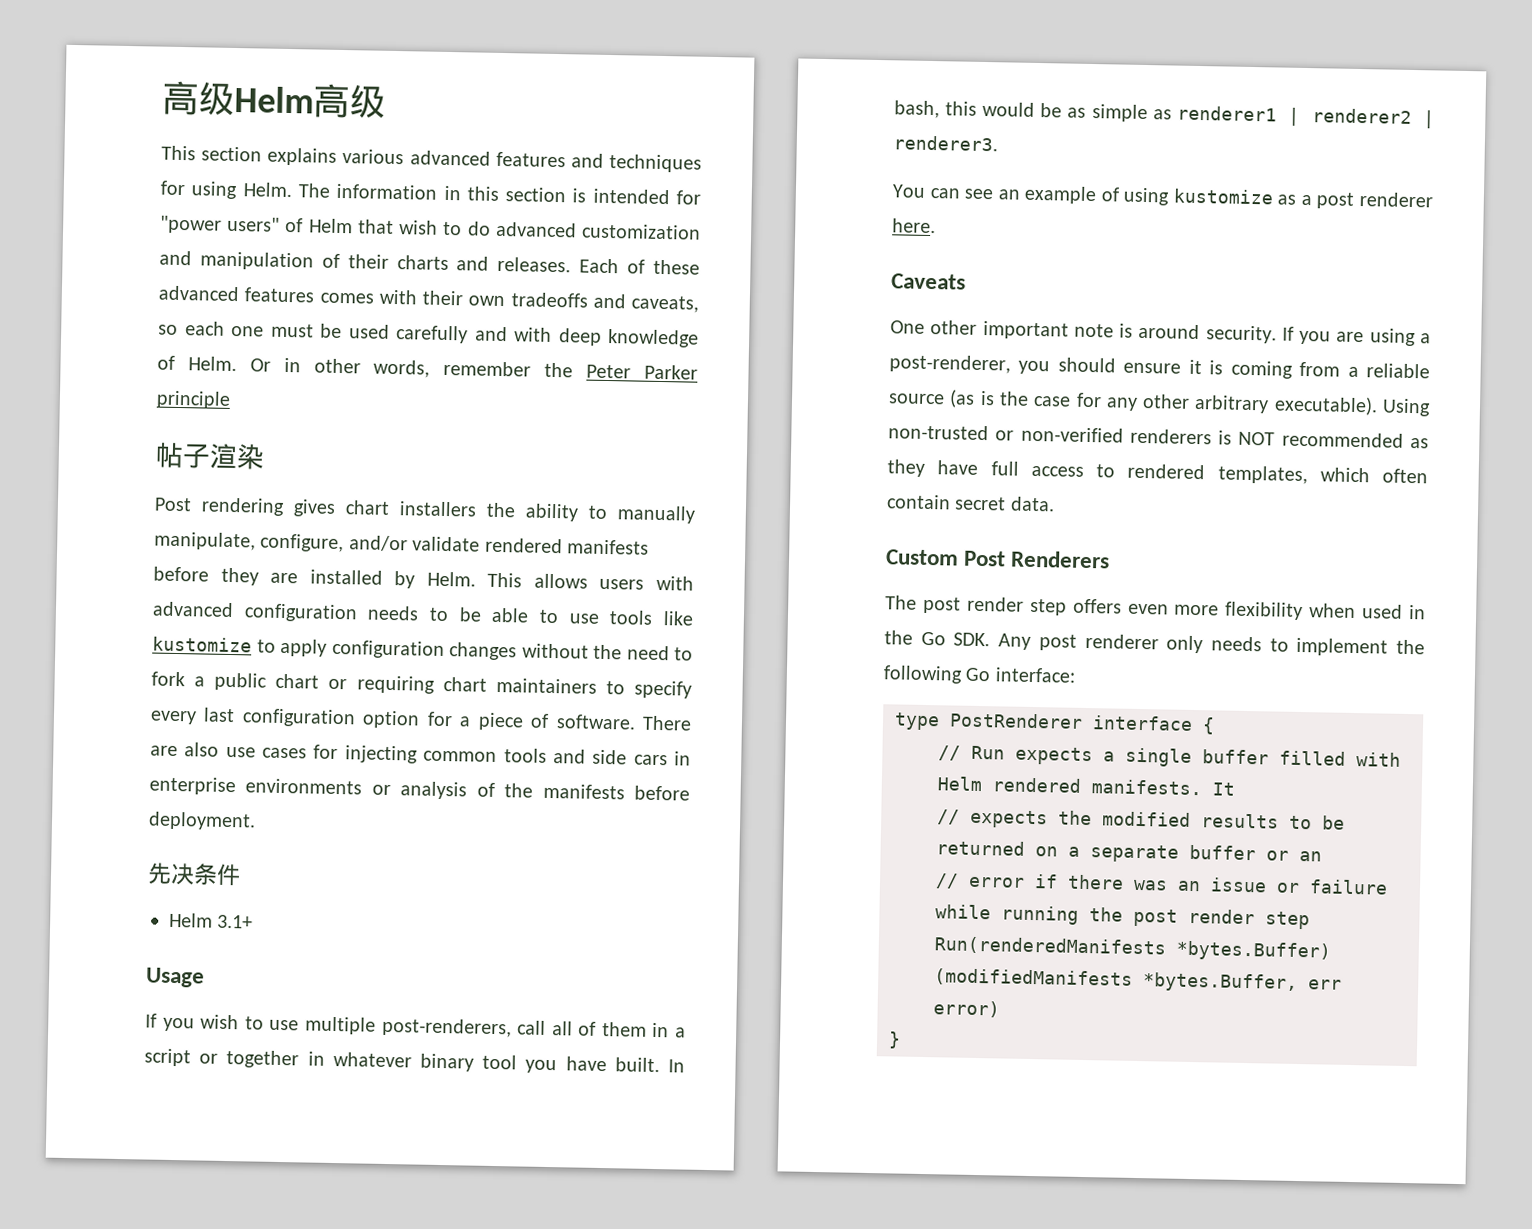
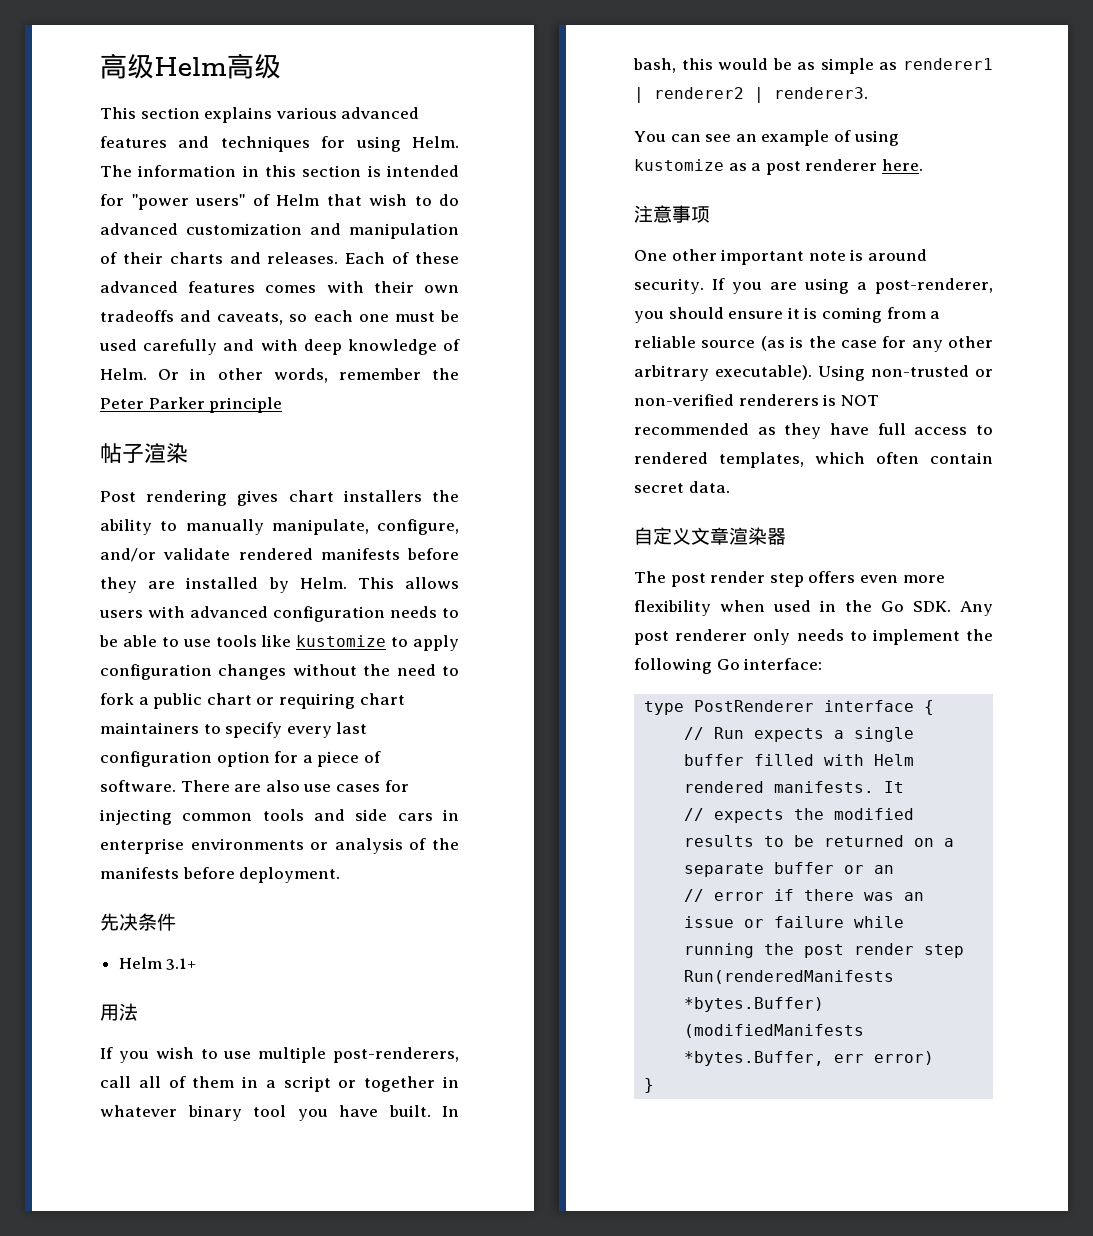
[145,967,205,988] Usage -> [100,1003,138,1021] 用法
[891,273,966,290] Caveats -> [634,205,710,223] 注意事项
[885,549,1111,569] Custom Post Renderers -> [634,527,786,545] 自定义文章渲染器

